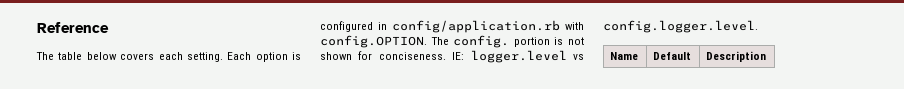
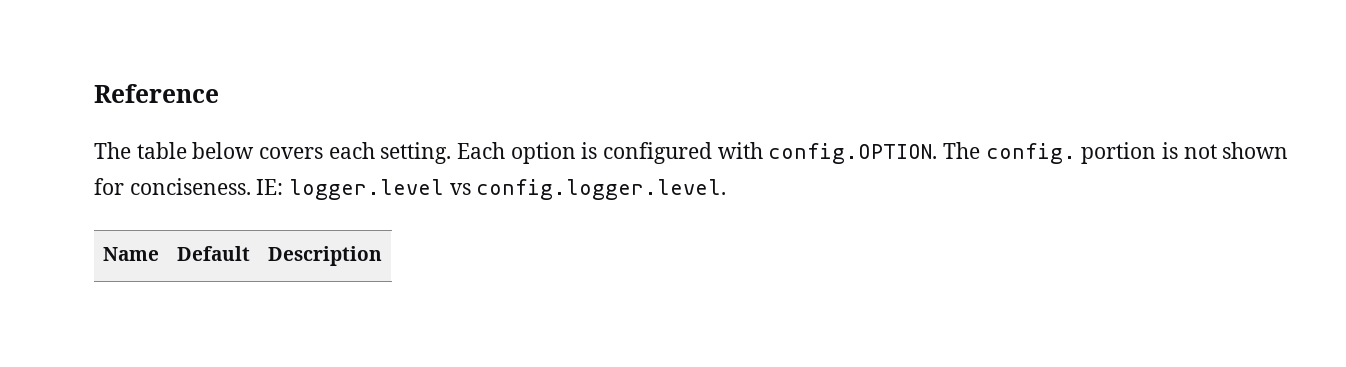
[378,20,560,33] in config/application.rb -> (713, 153) none

